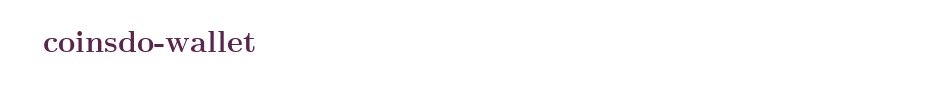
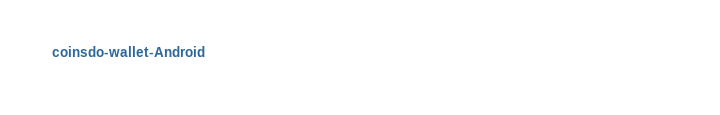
[43,31,256,52] coinsdo-wallet -> [52,46,205,57] coinsdo-wallet-Android

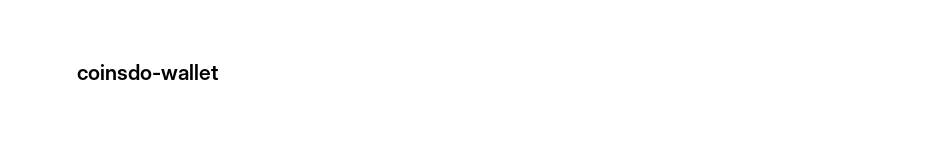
[52,46,205,57] coinsdo-wallet-Android -> [77,64,218,80] coinsdo-wallet

